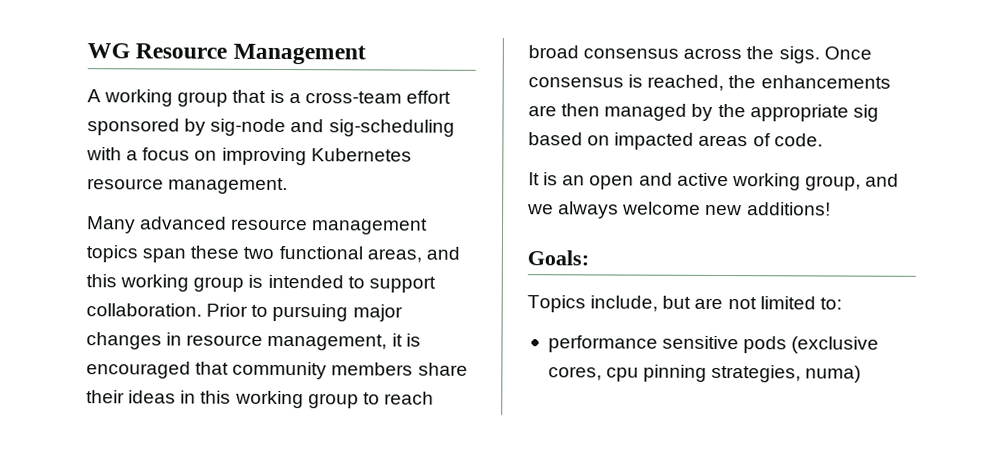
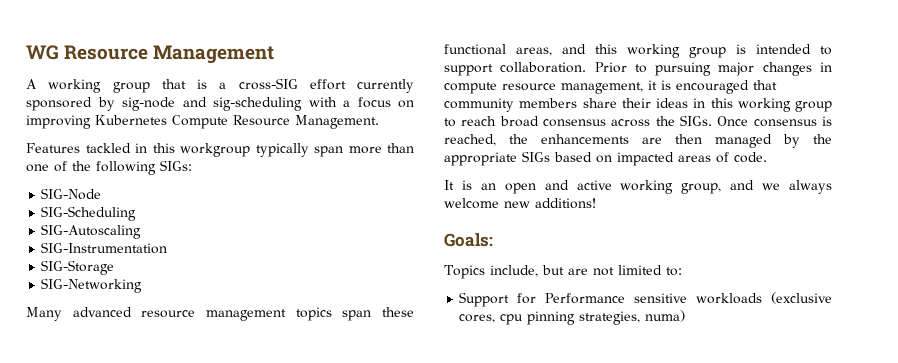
[304,90,451,104] cross-team effort -> [238,78,414,93] cross-SIG effort currently
[87,177,289,195] resource management. -> [172,115,379,129] [26,143,414,157] [26,160,192,175] [41,188,102,200] [41,206,137,221] [41,224,142,239] [41,242,168,254] [41,260,115,275] [41,278,143,293] Compute Resource Management. // Features tackled in this workgroup typically span more than one of the following SIGs: // SIG-Node // SIG-Scheduling // SIG-Autoscaling // SIG-Instrumentation // SIG-Storage // SIG-Networking
[243,246,275,259] two -> (415, 312) none
(183, 339) none -> [444,82,497,94] compute
[778,46,820,64] sigs. -> [680,115,712,126] SIGs.
[852,104,879,122] sig -> [522,151,550,162] SIGs
[547,335,788,354] performance sensitive pods -> [459,292,763,307] Support for Performance sensitive workloads

